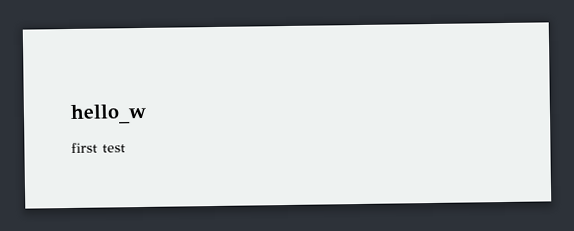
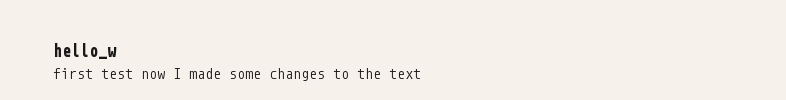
(126, 148) none -> [141,68,421,81] now I made some changes to the text

